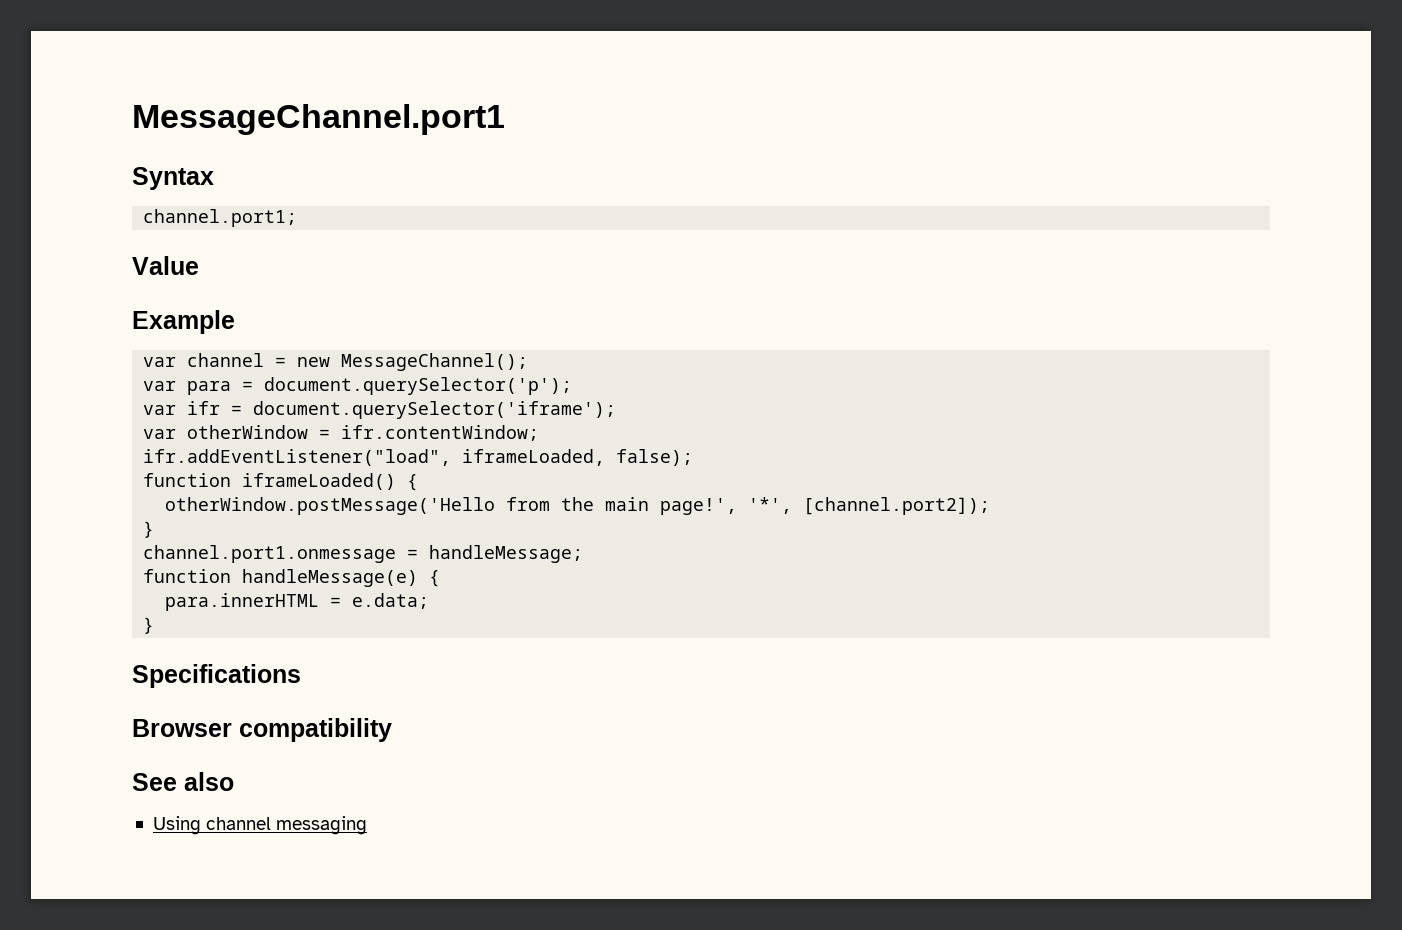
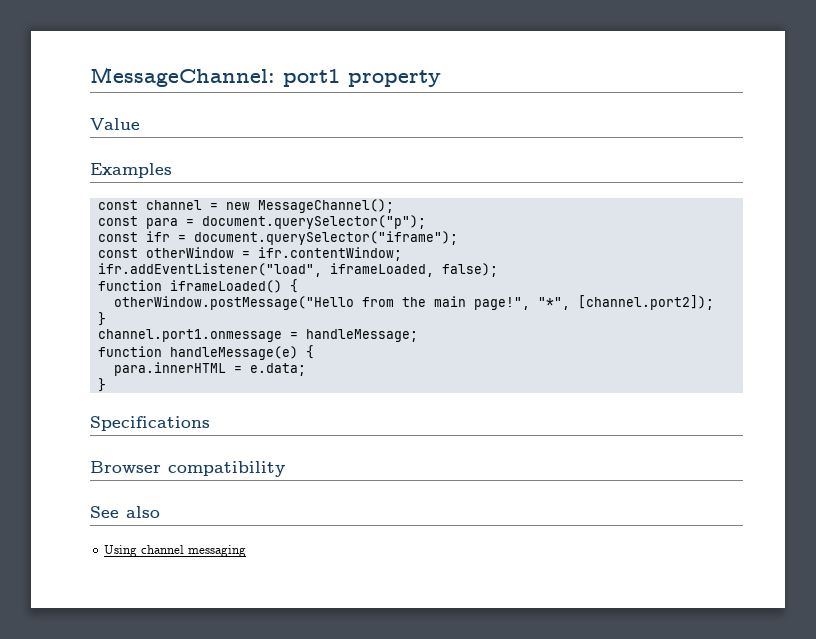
[132,104,505,135] [132,167,214,190] [143,209,298,227] MessageChannel.port1 // Syntax // channel.port1; -> [90,67,441,87] MessageChannel: port1 property
[132,310,235,334] [143,357,177,367] Example // var -> [90,163,172,178] [97,200,138,210] Examples // const
[143,381,177,391] var -> [97,216,138,226] const
[264,377,573,395] [143,401,617,419] [143,429,177,439] document.querySelector('p'); // var ifr = document.querySelector('iframe'); // var -> [201,215,426,229] [97,231,458,245] [97,248,138,258] document.querySelector("p"); // const ifr = document.querySelector("iframe"); // const
[165,497,496,515] otherWindow.postMessage('Hello -> [113,296,354,310] otherWindow.postMessage("Hello
[660,497,793,515] page!', '*', -> [473,297,570,310] page!", "*",

